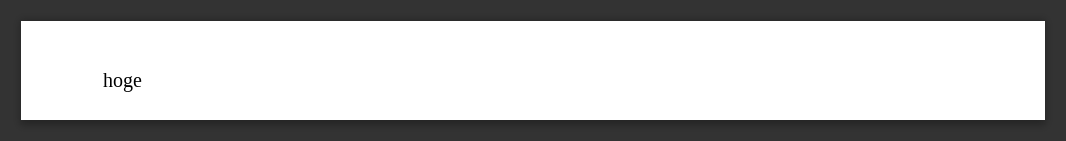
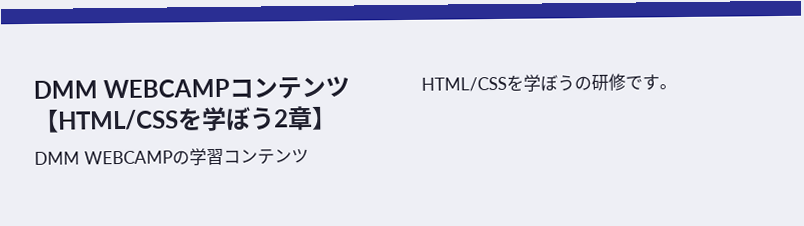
[103,73,142,92] hoge -> [33,76,351,100] [33,105,337,133] [34,148,309,166] [421,73,677,92] DMM WEBCAMPコンテンツ【HTML/CSSを学ぼう2章】 // DMM WEBCAMPの学習コンテンツHTML/CSSを学ぼうの研修です。

